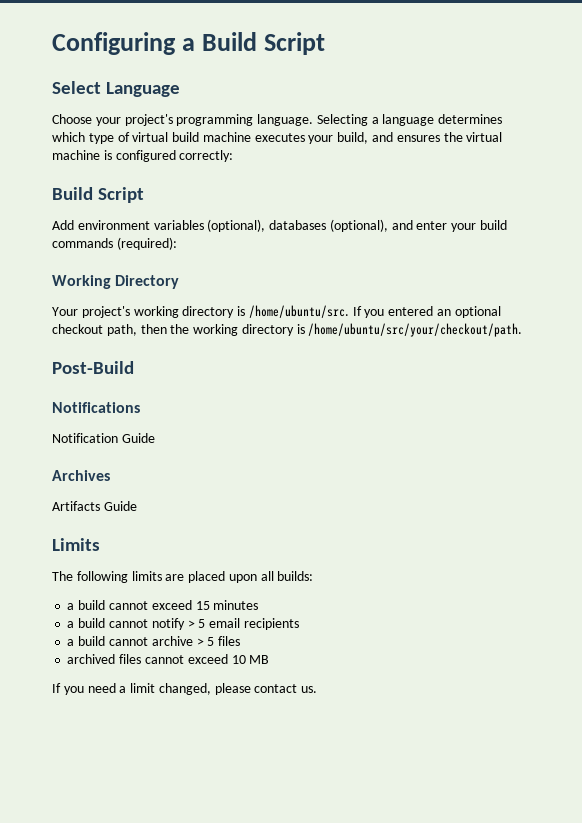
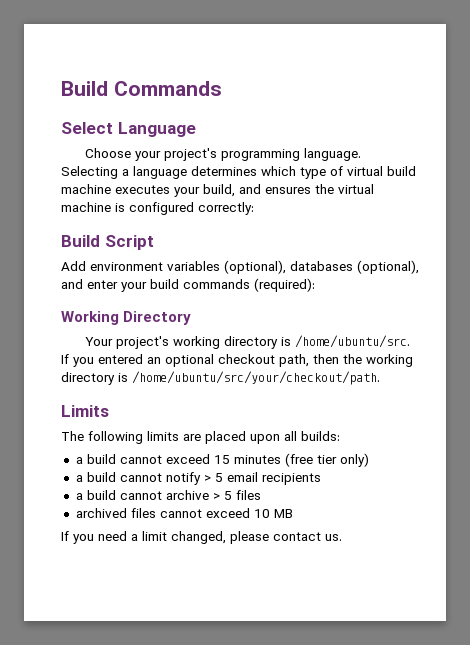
[52,32,325,55] Configuring a Build Script -> [61,81,222,96] Build Commands
[52,361,134,374] [52,402,140,413] [52,433,155,443] [52,470,110,481] [52,501,137,511] // Post-Build // Notifications // Notification Guide // Archives // Artifacts Guide -> (380, 378) none
(259, 605) none -> [284,453,369,467] (free tier only)

